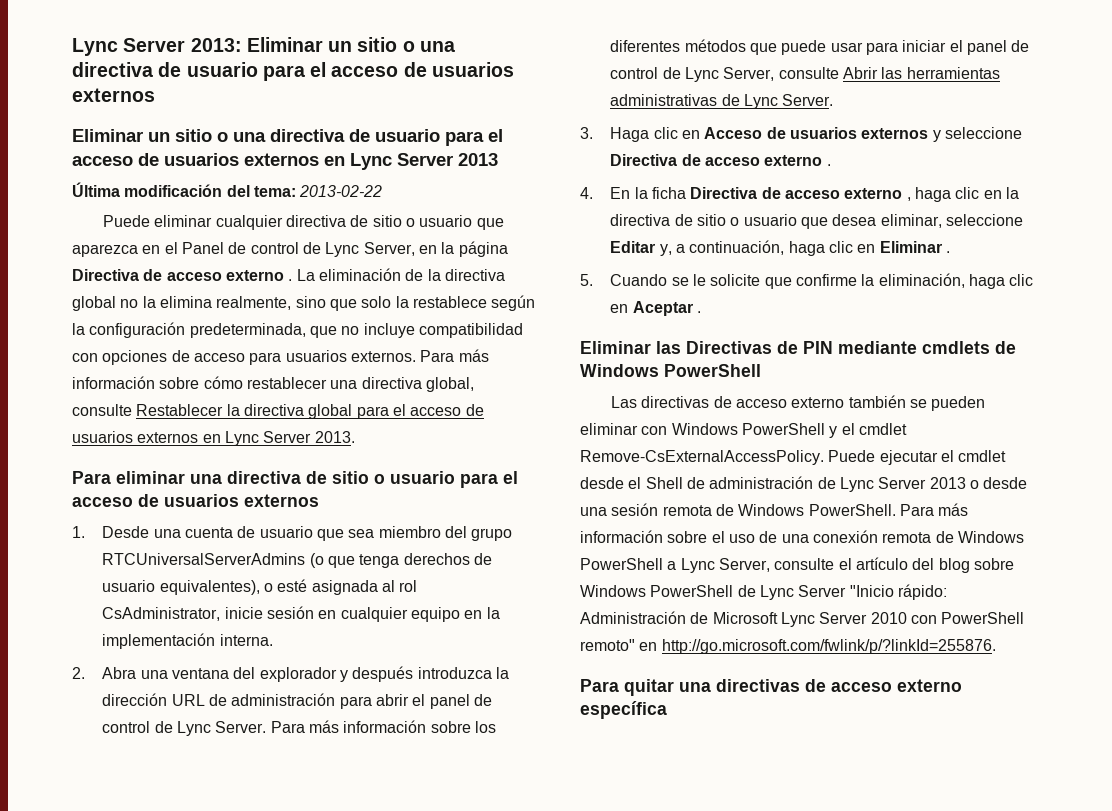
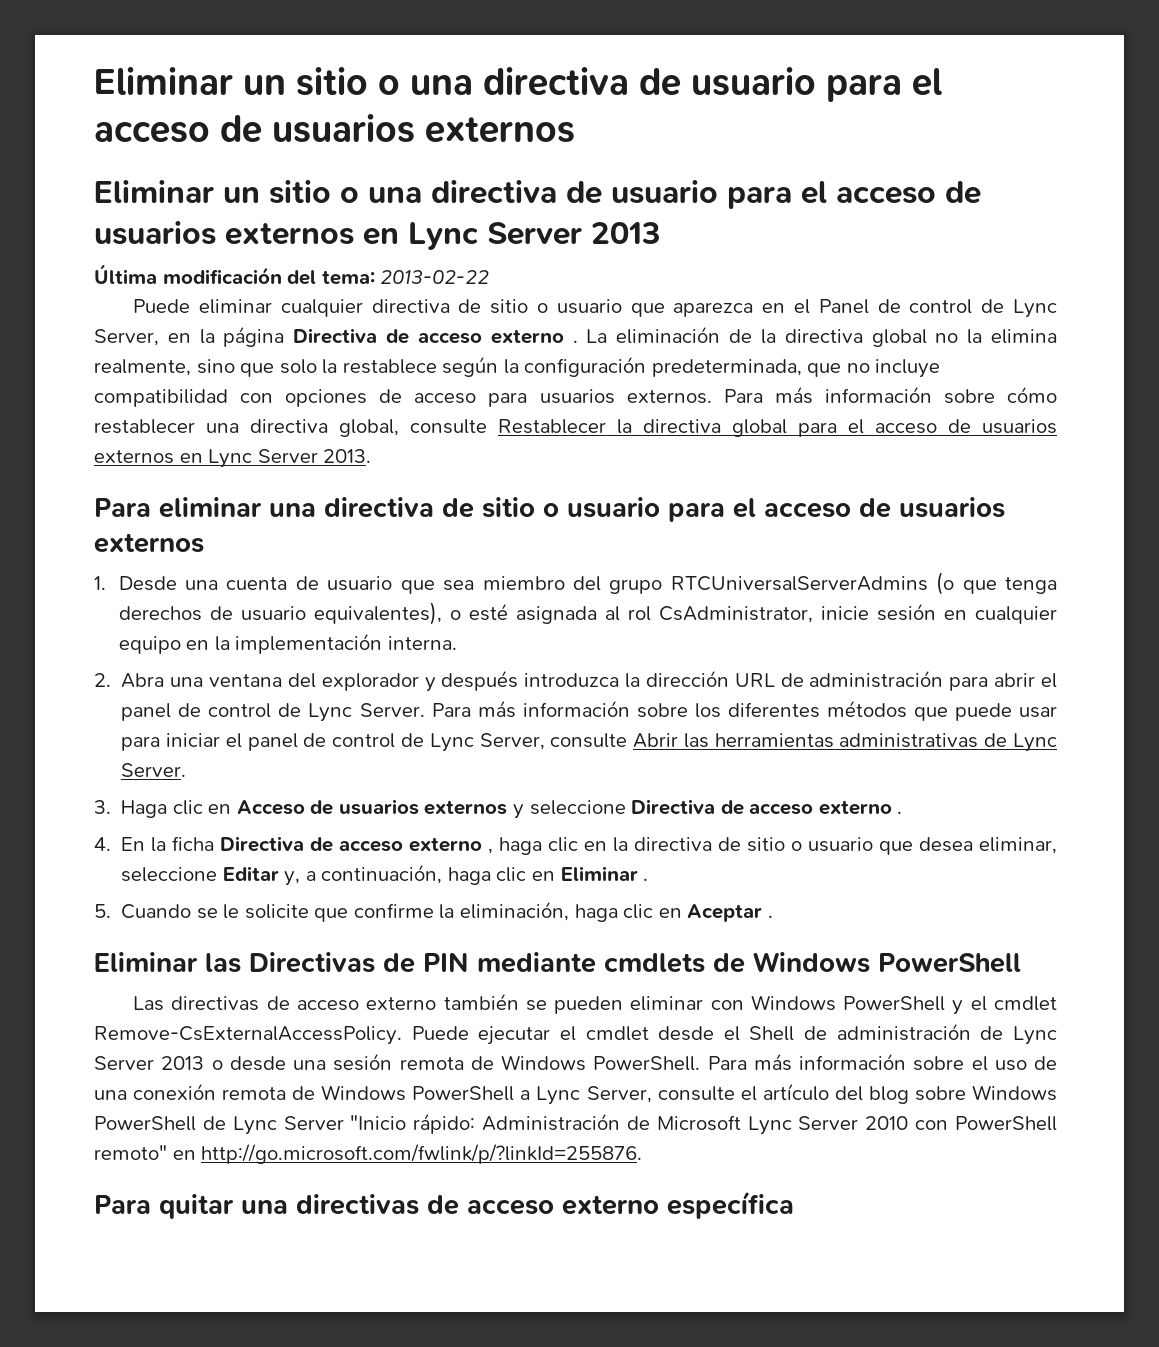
[72,38,242,56] Lync Server 2013: -> (94, 81) none

